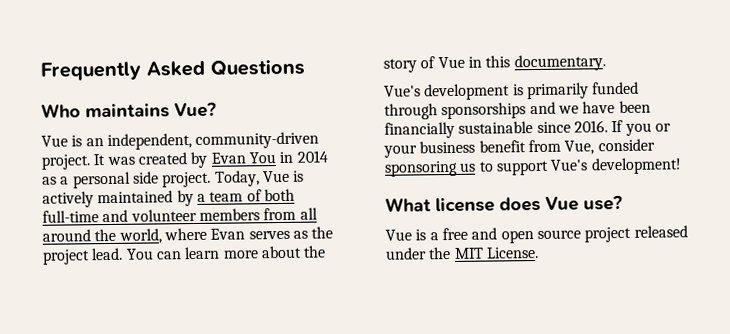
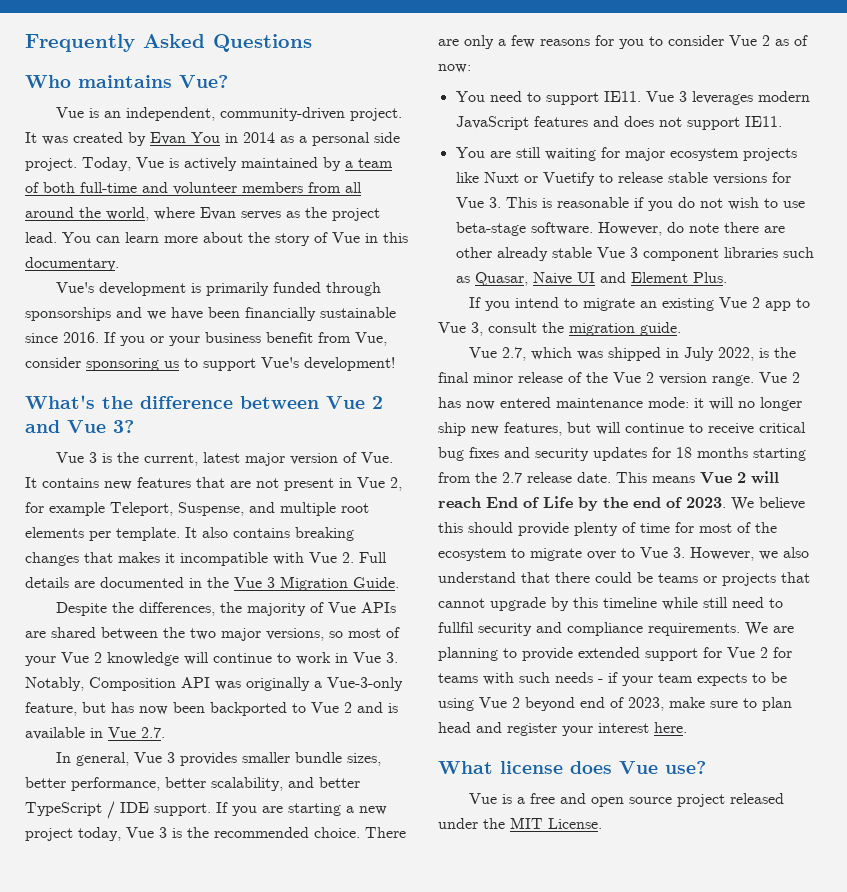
(682, 166) none -> [25,395,383,409] [25,420,134,433] [55,452,393,466] [25,477,402,491] [25,502,369,516] [25,527,354,541] [25,552,387,566] [25,576,399,591] [55,602,396,616] [25,627,400,641] [25,652,398,666] [25,677,403,691] [25,702,398,716] [25,727,165,740] [55,752,381,766] [25,777,360,791] [25,801,387,819] [25,827,406,841] [438,35,808,49] [438,64,471,73] [455,91,810,105] [455,116,782,130] [455,147,797,161] [455,172,791,186] [455,197,805,211] [455,222,785,236] [455,247,814,261] [455,272,727,286] [468,297,810,311] [438,322,681,336] [468,347,796,361] [438,372,800,386] [438,397,802,411] [438,422,806,436] [438,447,806,461] [438,471,779,484] [438,496,805,511] [438,522,777,536] [438,547,809,561] [438,572,810,586] [438,597,783,611] [438,622,794,636] [438,647,792,661] [438,672,787,686] [438,697,792,711] [438,722,687,736] // What's the difference between Vue 2 and Vue 3? // Vue 3 is the current, latest major version of Vue. It contains new features that are not present in Vue 2, for example Teleport, Suspense, and multiple root elements per template. It also contains breaking changes that makes it incompatible with Vue 2. Full details are documented in the Vue 3 Migration Guide. // Despite the differences, the majority of Vue APIs are shared between the two major versions, so most of your Vue 2 knowledge will continue to work in Vue 3. Notably, Composition API was originally a Vue-3-only feature, but has now been backported to Vue 2 and is available in Vue 2.7. // In general, Vue 3 provides smaller bundle sizes, better performance, better scalability, and better TypeScript / IDE support. If you are starting a new project today, Vue 3 is the recommended choice. There are only a few reasons for you to consider Vue 2 as of now: // You need to support IE11. Vue 3 leverages modern JavaScript features and does not support IE11. // You are still waiting for major ecosystem projects like Nuxt or Vuetify to release stable versions for Vue 3. This is reasonable if you do not wish to use beta-stage software. However, do note there are other already stable Vue 3 component libraries such as Quasar, Naive UI and Element Plus. // If you intend to migrate an existing Vue 2 app to Vue 3, consult the migration guide. // Vue 2.7, which was shipped in July 2022, is the final minor release of the Vue 2 version range. Vue 2 has now entered maintenance mode: it will no longer ship new features, but will continue to receive critical bug fixes and security updates for 18 months starting from the 2.7 release date. This means Vue 2 will reach End of Life by the end of 2023. We believe this should provide plenty of time for most of the ecosystem to migrate over to Vue 3. However, we also understand that there could be teams or projects that cannot upgrade by this timeline while still need to fullfil security and compliance requirements. We are planning to provide extended support for Vue 2 for teams with such needs - if your team expects to be using Vue 2 beyond end of 2023, make sure to plan head and register your interest here.

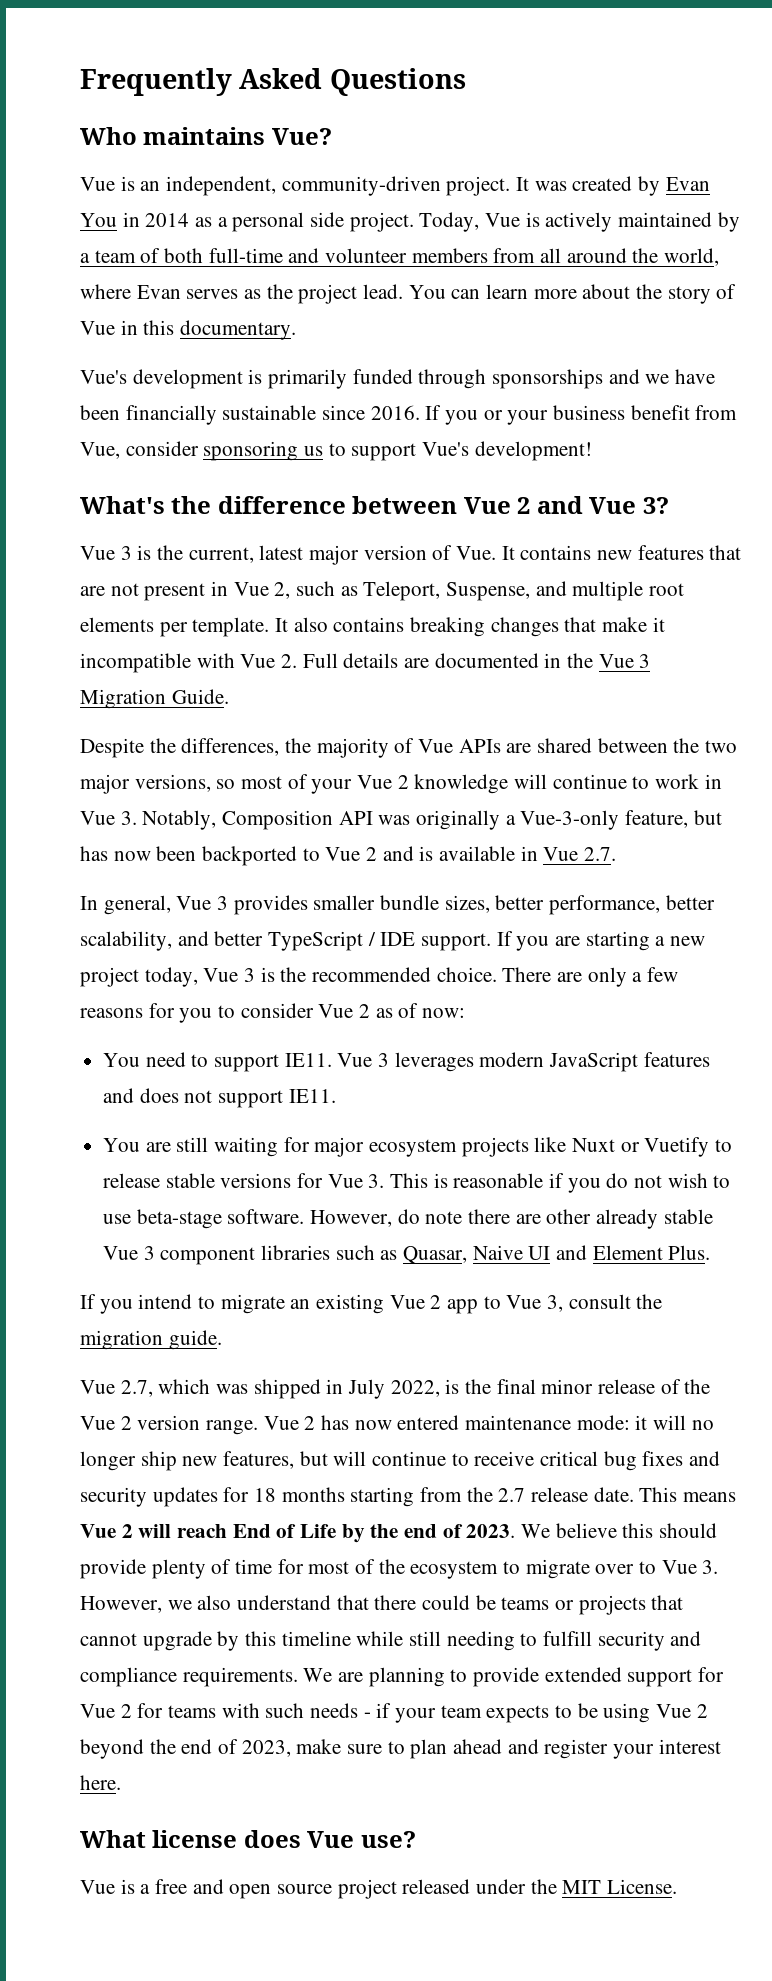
[25,502,105,516] for example -> [296,581,358,596] such as
[118,552,160,563] makes -> [602,617,648,632] make
[732,597,783,608] [438,622,474,633] need to fullfil -> [446,1631,593,1651] needing to fulfill
(575, 704) none -> [149,1739,176,1754] the
[438,722,471,733] head -> [453,1739,503,1754] ahead

